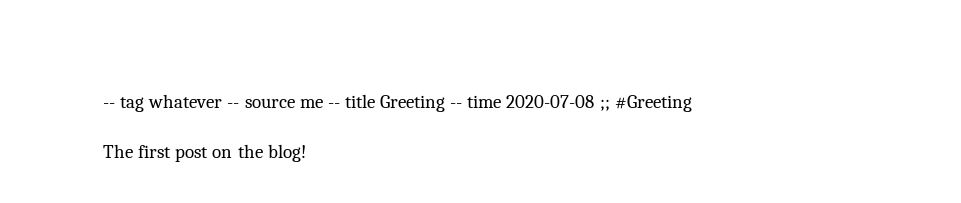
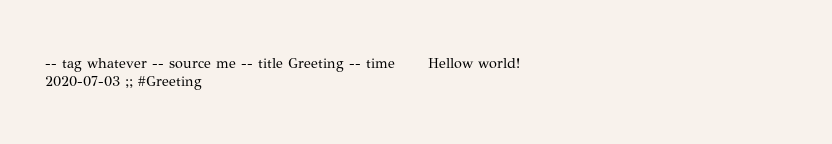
[506,95,595,108] 2020-07-08 -> [45,76,120,87] 2020-07-03
[103,144,306,162] The first post on the blog! -> [428,58,520,69] Hellow world!

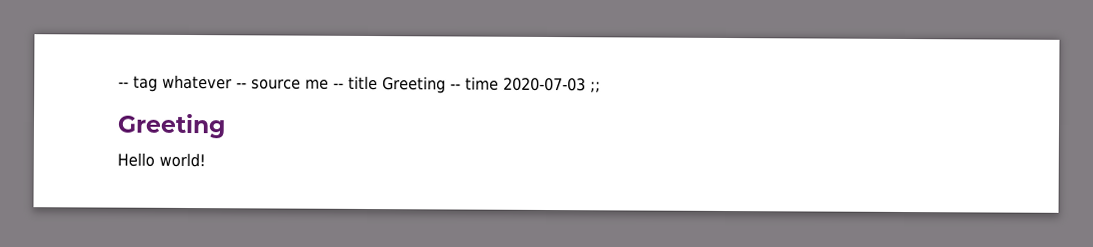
[138,76,202,90] [428,58,474,69] #Greeting // Hellow -> [117,113,226,139] [117,152,155,167] // Greeting // Hello

